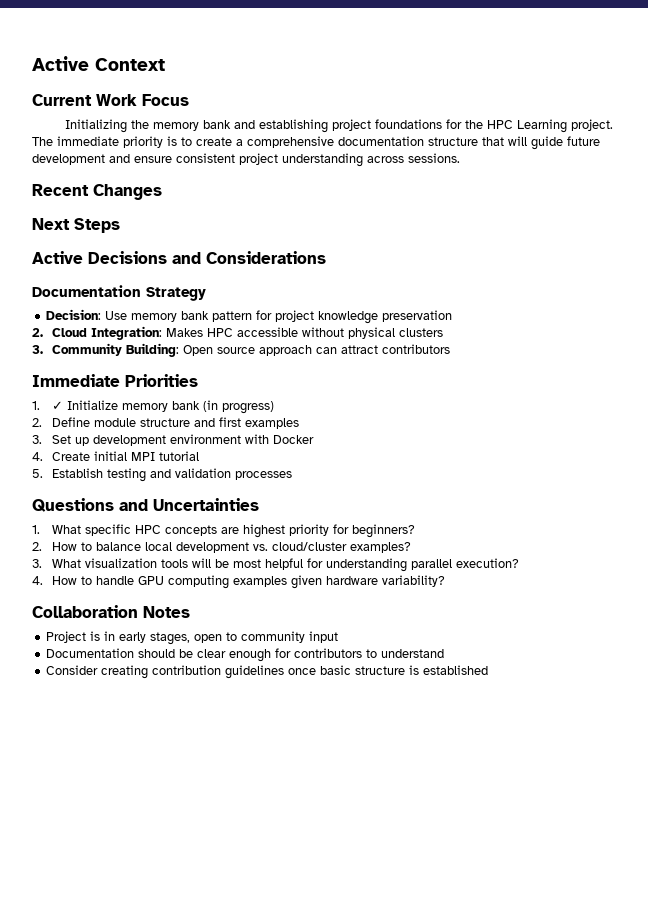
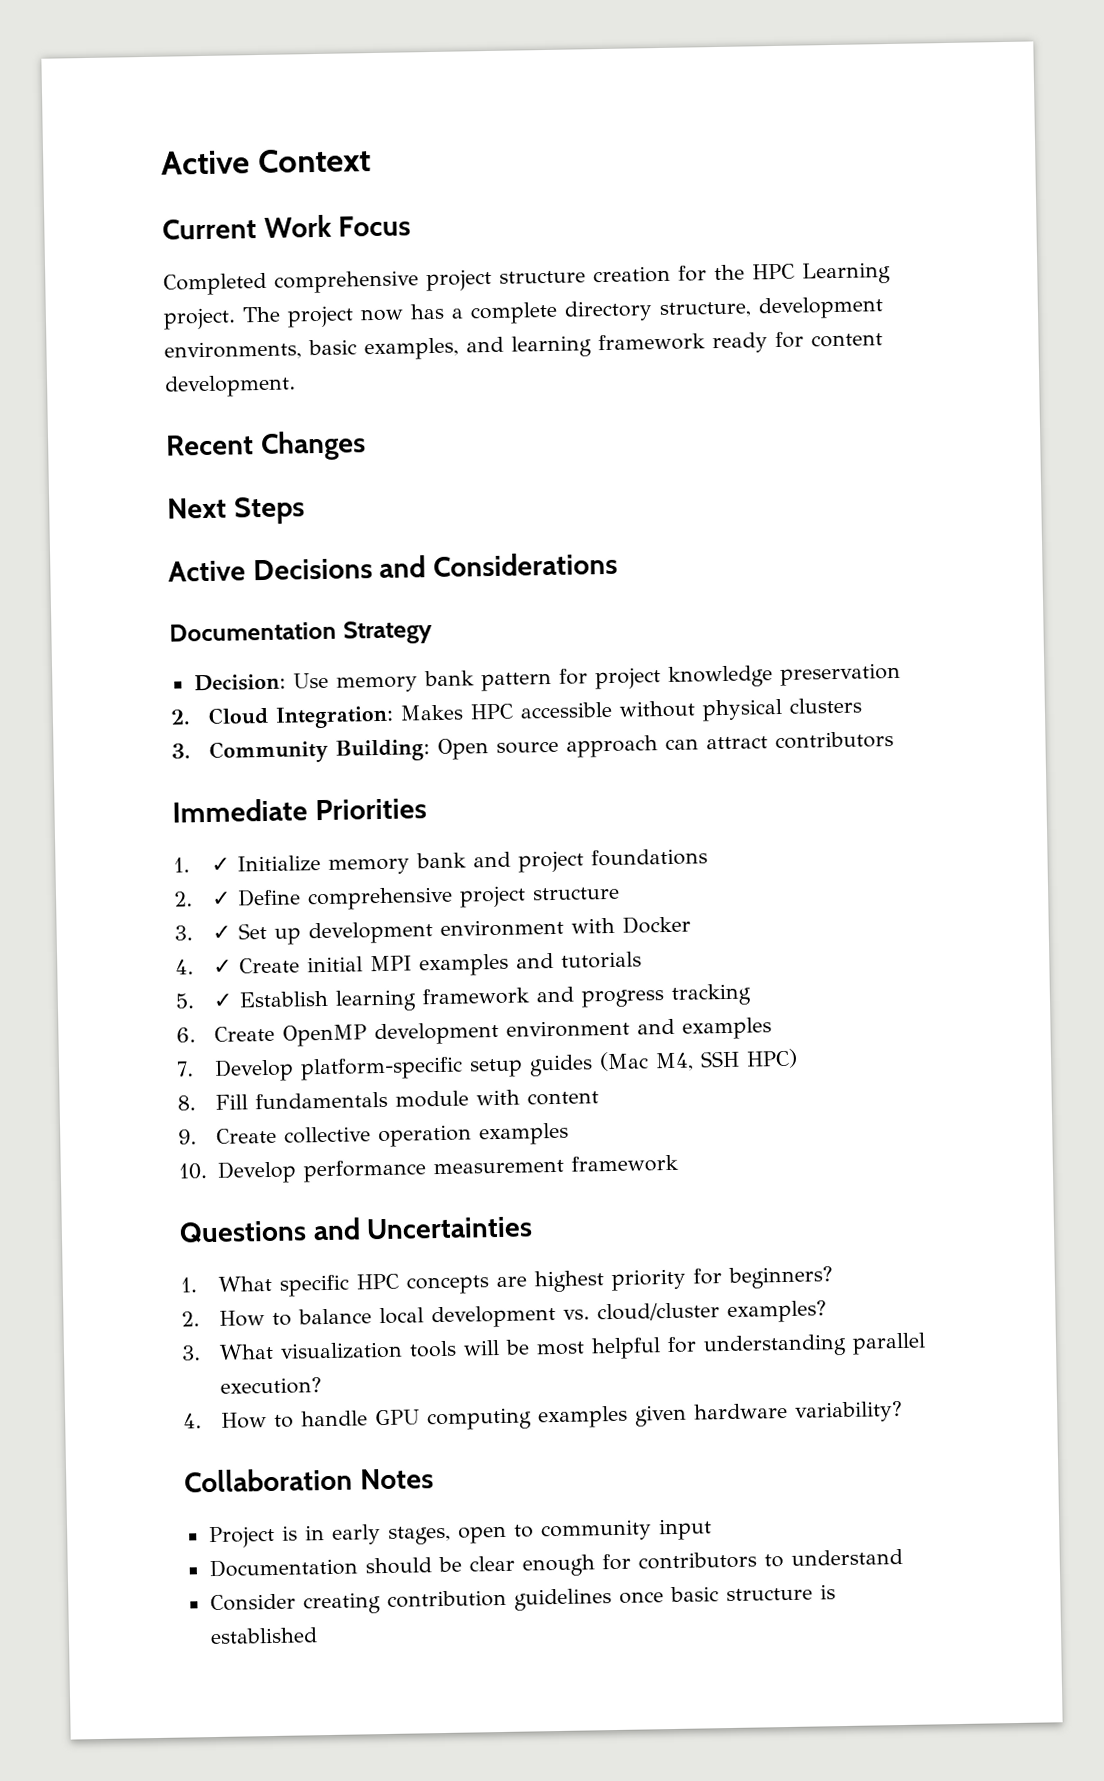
[65,119,443,133] Initializing the memory bank and establishing project foundations -> [163,265,671,296] Completed comprehensive project structure creation
[57,136,600,150] [32,153,460,167] immediate priority is to create a comprehensive documentation structure that will guide future development and ensure consistent project understanding across sessions. -> [287,296,884,328] [164,331,883,361] [164,374,296,398] project now has a complete directory structure, development environments, basic examples, and learning framework ready for content development.
[202,400,274,414] [32,417,299,429] [32,435,42,444] (in progress) // 2. Define module structure and first examples // 3. -> [472,848,708,873] [173,885,620,911] [174,925,231,941] and project foundations // 2. ✓ Define comprehensive project structure // 3. ✓
(43, 456) none -> [212,959,232,974] ✓
[158,451,199,461] [32,468,292,482] tutorial // 5. Establish testing and validation processes -> [418,951,642,977] [175,983,752,1012] [176,1017,772,1047] [176,1048,798,1082] [177,1089,599,1111] [178,1122,569,1148] [178,1154,679,1184] examples and tutorials // 5. ✓ Establish learning framework and progress tracking // 6. Create OpenMP development environment and examples // 7. Develop platform-specific setup guides (Mac M4, SSH HPC) // 8. Fill fundamentals module with content // 9. Create collective operation examples // 10. Develop performance measurement framework

